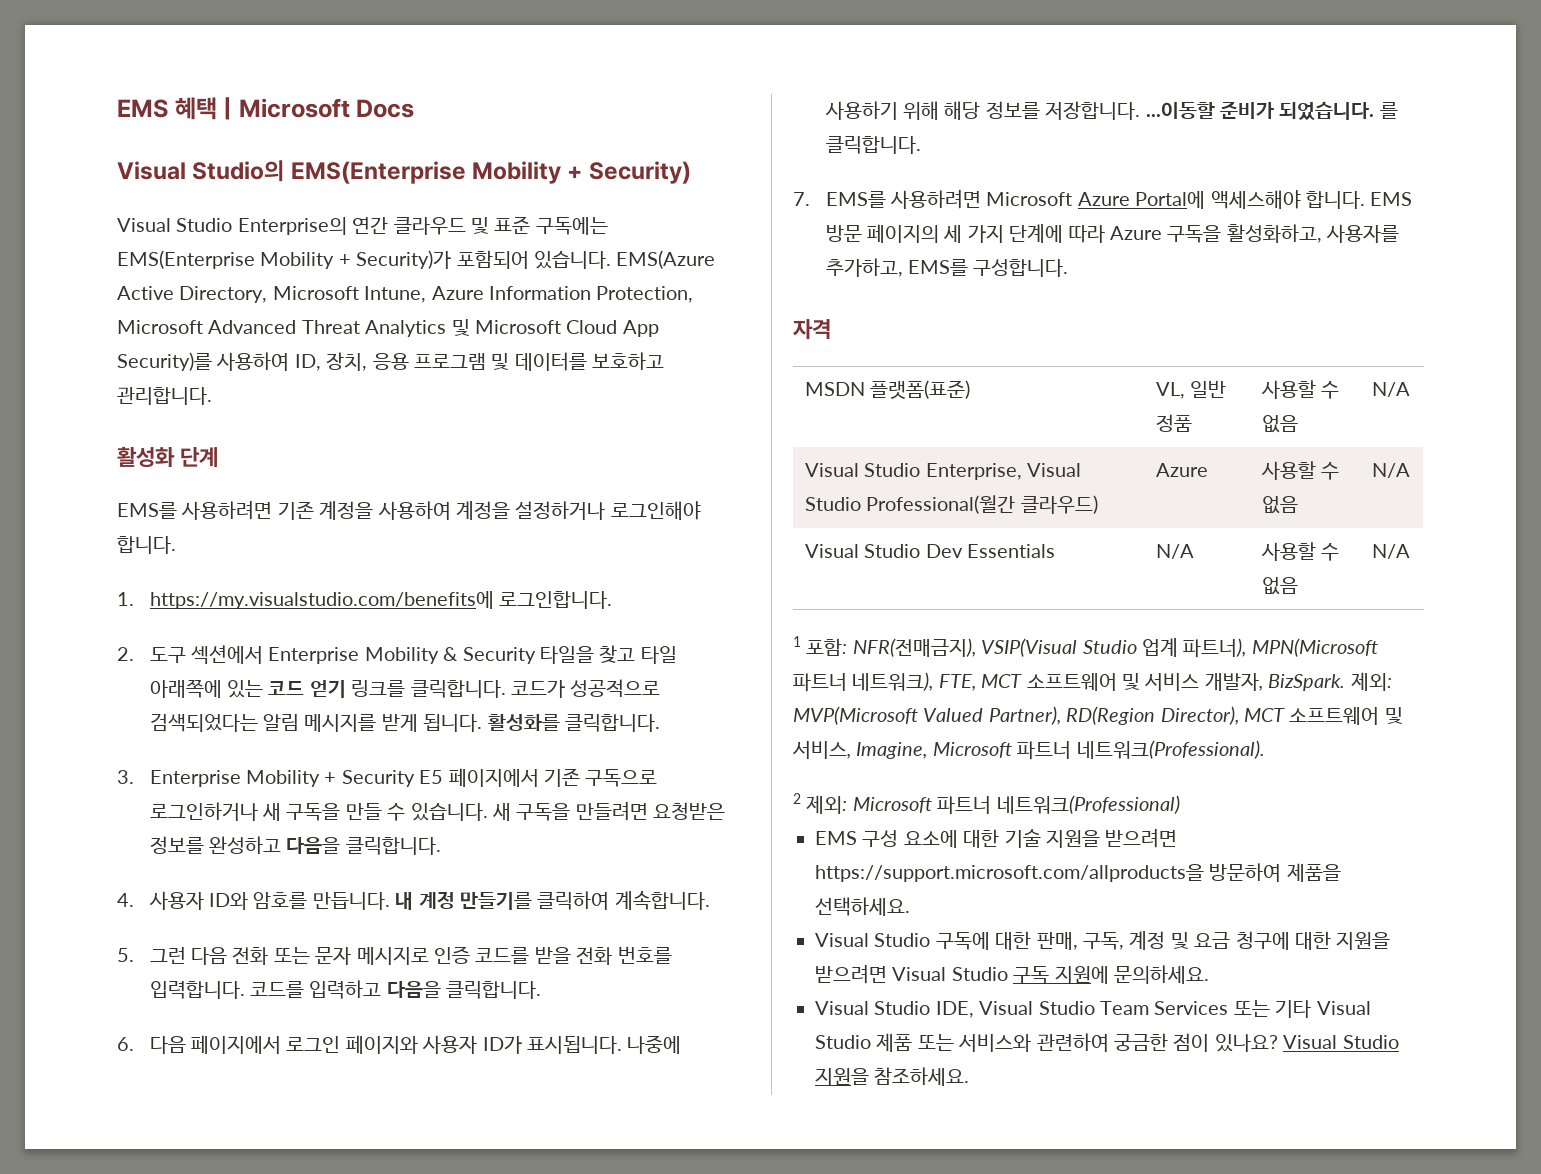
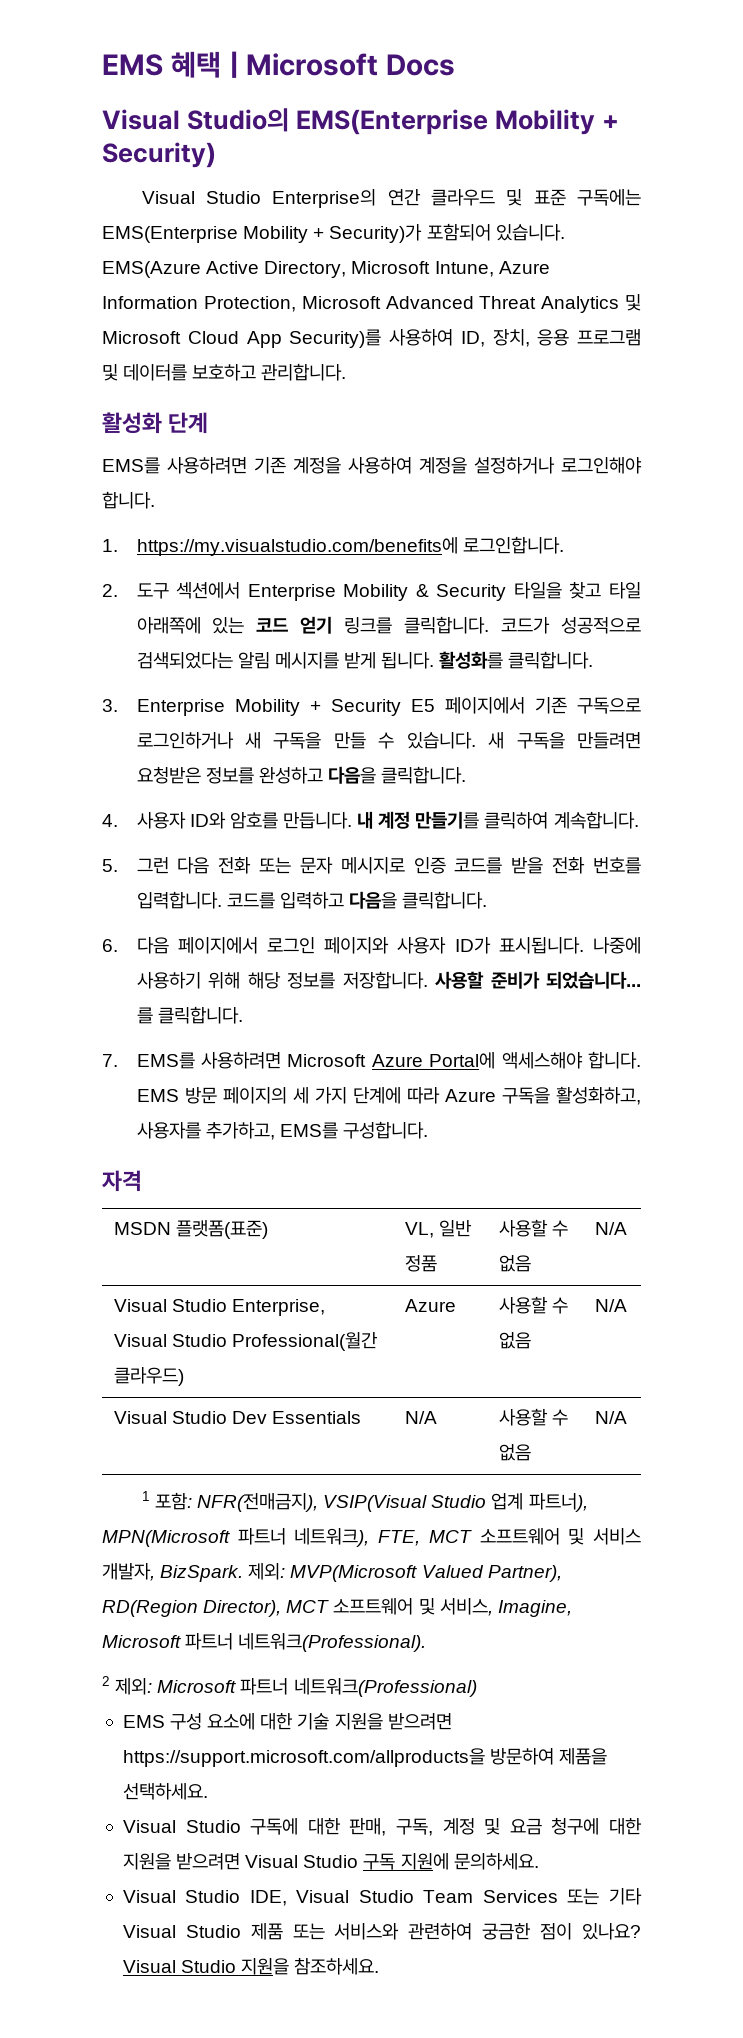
[1145,101,1375,120] ...이동할 준비가 되었습니다. -> [435,971,641,989] 사용할 준비가 되었습니다...

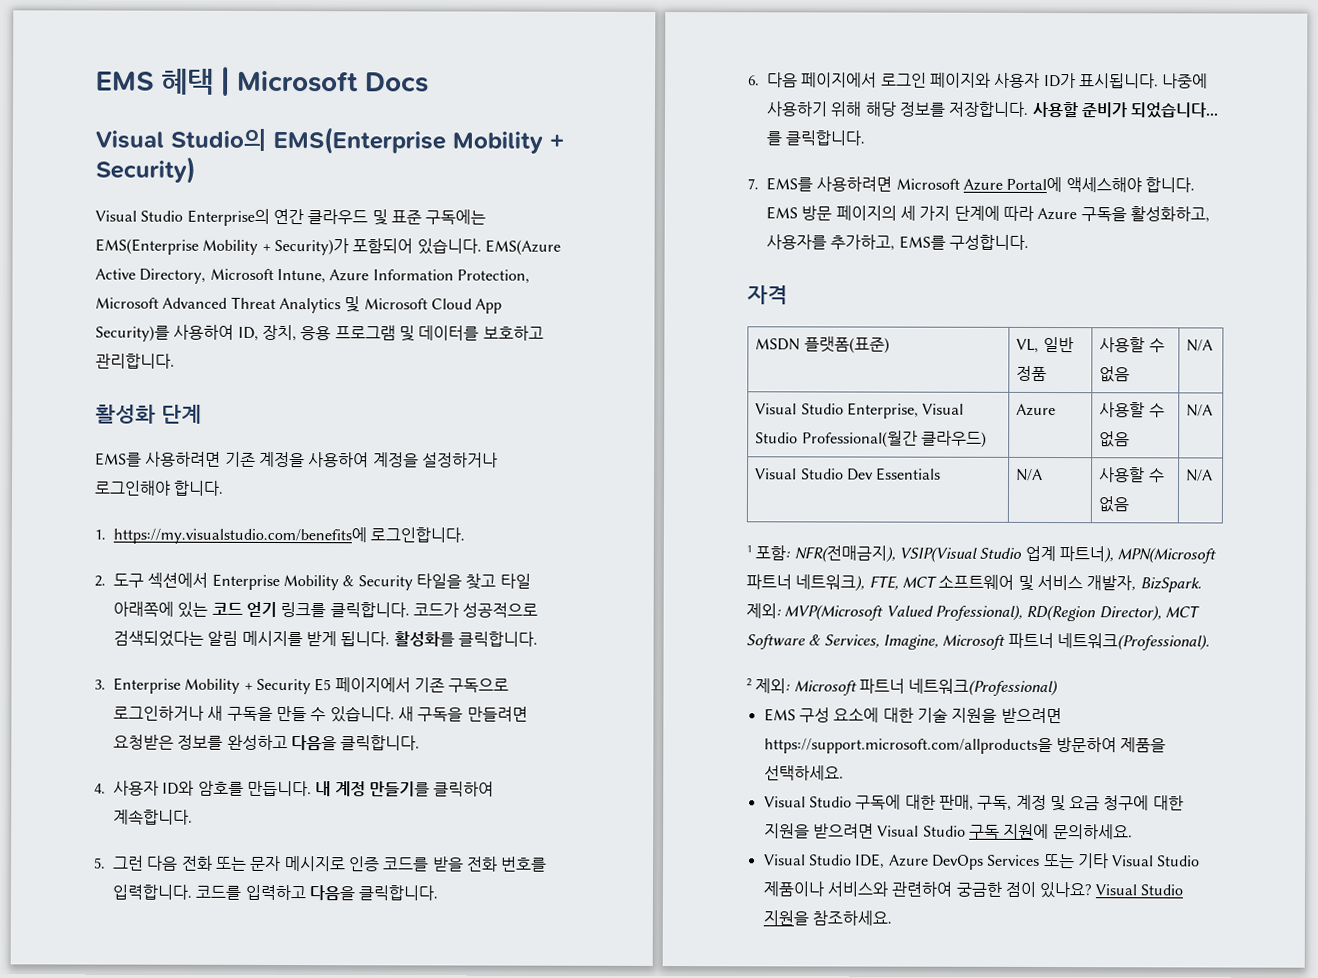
[487,1565,562,1582] Partner), -> [934,604,1023,621] Professional),
[333,1598,493,1616] 소프트웨어 및 서비스, -> [746,634,880,650] Software & Services,
[296,1890,474,1903] Visual Studio Team -> [888,854,984,870] Azure DevOps
[250,1923,325,1940] 제품 또는 -> [762,881,824,897] 제품이나

